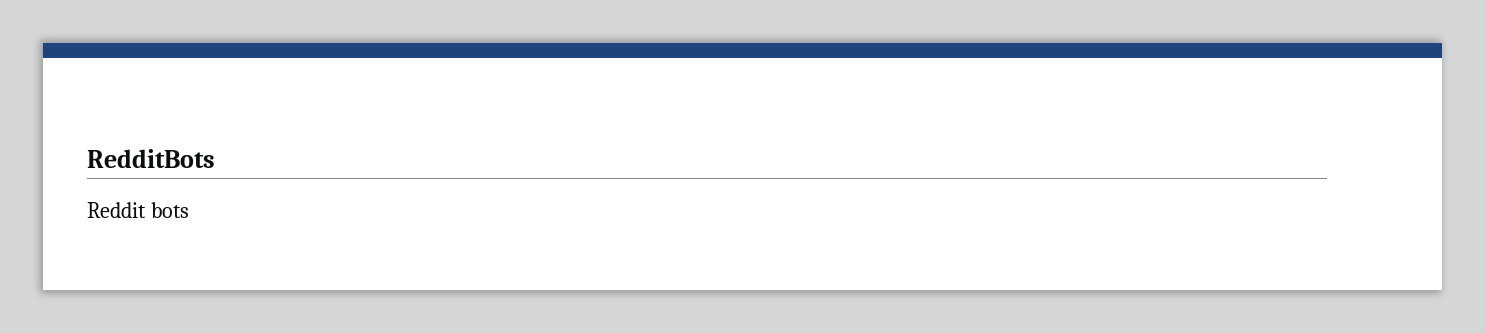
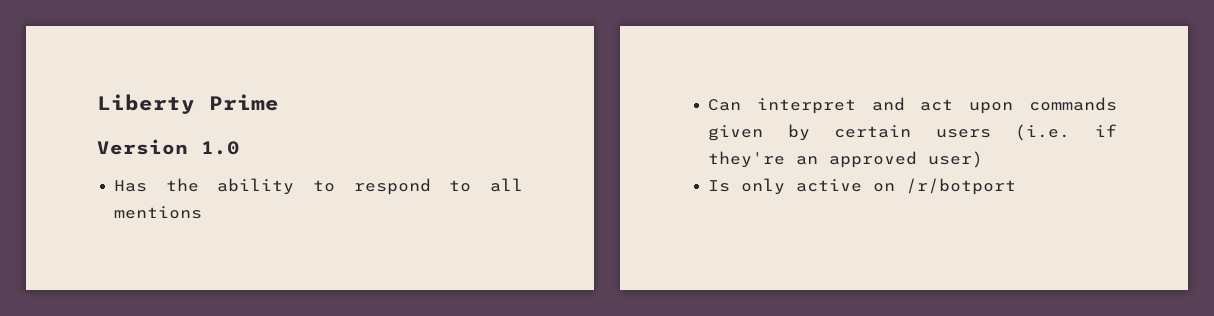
[87,149,215,168] [87,202,189,218] RedditBots // Reddit bots -> [97,94,279,114] [97,139,240,155] [114,178,523,195] [114,206,203,219] [708,97,1117,114] [708,124,1117,141] [708,151,984,168] [708,178,1017,195] Liberty Prime // Version 1.0 // Has the ability to respond to all mentions // Can interpret and act upon commands given by certain users (i.e. if they're an approved user) // Is only active on /r/botport

